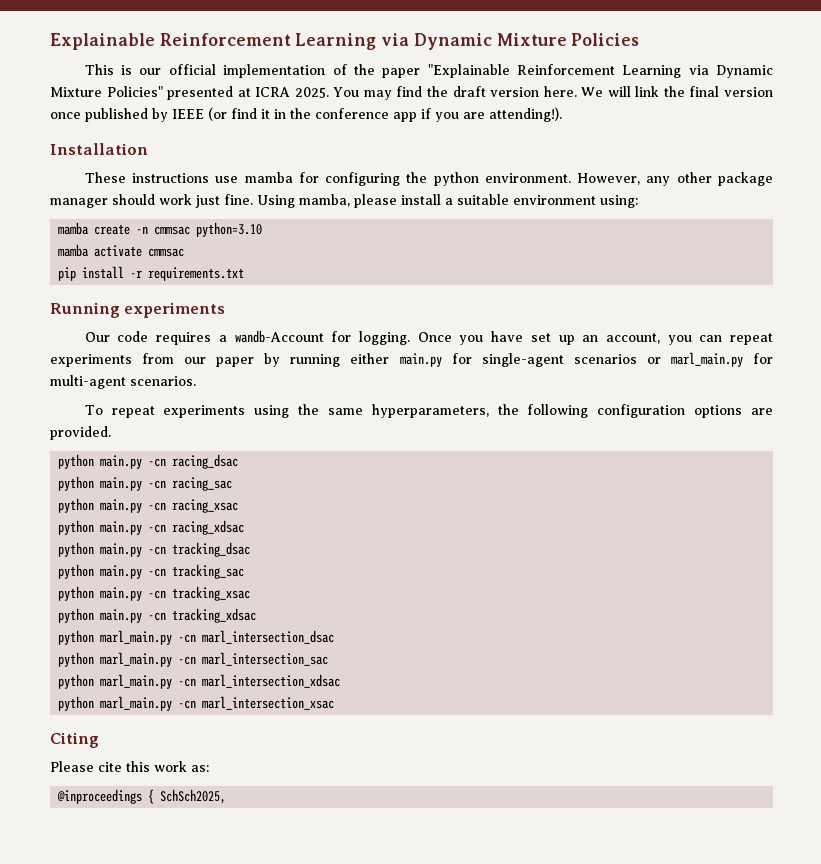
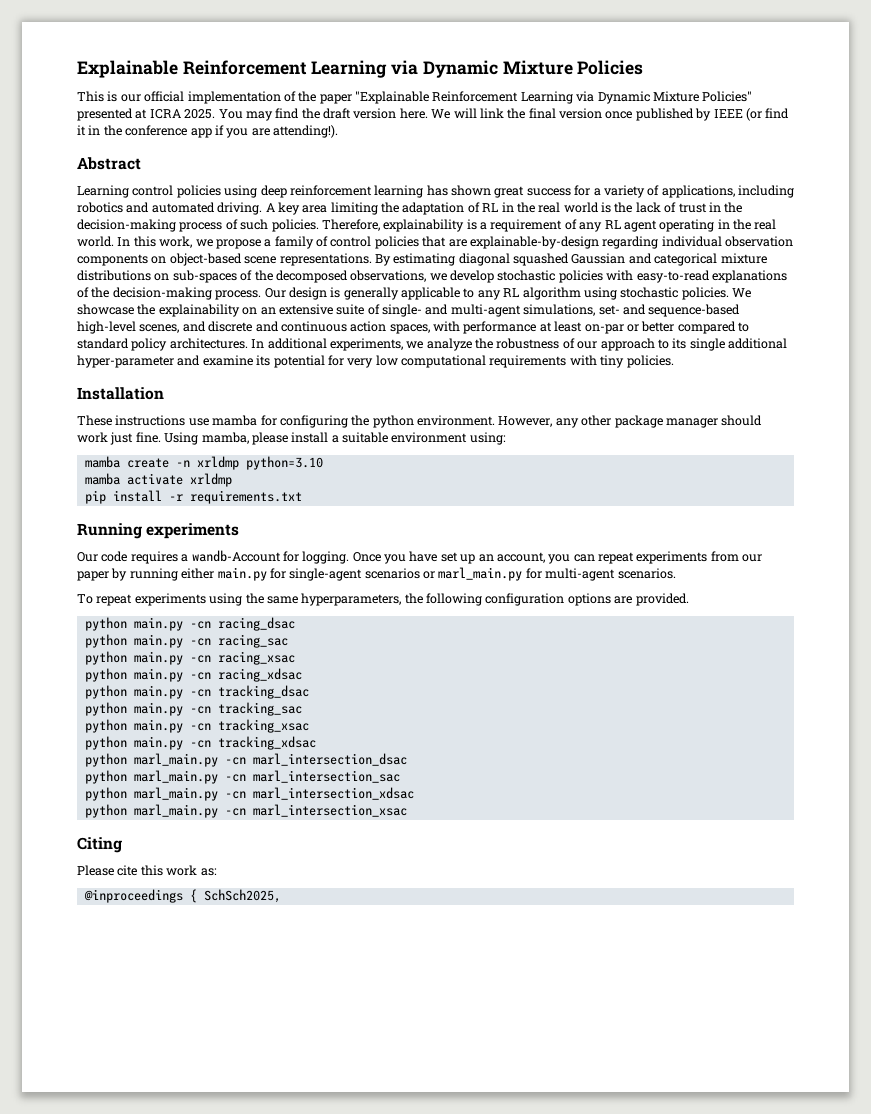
(562, 114) none -> [77,157,141,170] [77,185,794,198] [77,202,743,215] [77,219,777,232] [77,236,793,249] [77,253,767,266] [77,270,787,283] [77,287,751,300] [77,304,741,317] [77,321,749,334] [77,338,787,351] [77,355,674,368] // Abstract // Learning control policies using deep reinforcement learning has shown great success for a variety of applications, including robotics and automated driving. A key area limiting the adaptation of RL in the real world is the lack of trust in the decision-making process of such policies. Therefore, explainability is a requirement of any RL agent operating in the real world. In this work, we propose a family of control policies that are explainable-by-design regarding individual observation components on object-based scene representations. By estimating diagonal squashed Gaussian and categorical mixture distributions on sub-spaces of the decomposed observations, we develop stochastic policies with easy-to-read explanations of the decision-making process. Our design is generally applicable to any RL algorithm using stochastic policies. We showcase the explainability on an extensive suite of single- and multi-agent simulations, set- and sequence-based high-level scenes, and discrete and continuous action spaces, with performance at least on-par or better compared to standard policy architectures. In additional experiments, we analyze the robustness of our approach to its single additional hyper-parameter and examine its potential for very low computational requirements with tiny policies.
[154,226,191,235] cmmsac -> [196,456,239,470] xrldmp
[148,248,185,257] cmmsac -> [189,473,232,487] xrldmp

